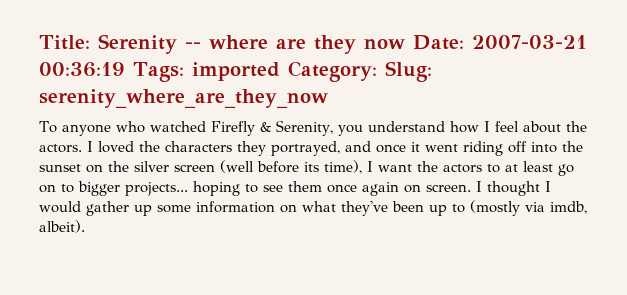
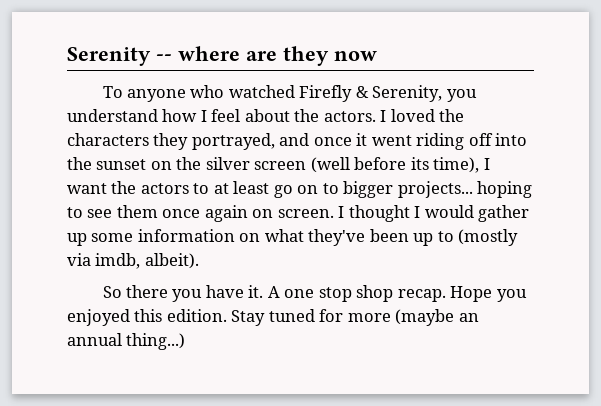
[39,35,90,50] Title: -> (67, 56) none
[413,35,587,50] [39,61,432,82] [39,89,328,108] Date: 2007-03-21 00:36:19 Tags: imported Category: Slug: serenity_where_are_they_now -> (377, 56) none
(85, 226) none -> [102,285,527,302] [67,309,479,326] [67,333,186,350] // So there you have it. A one stop shop recap. Hope you enjoyed this edition. Stay tuned for more (maybe an annual thing...)

